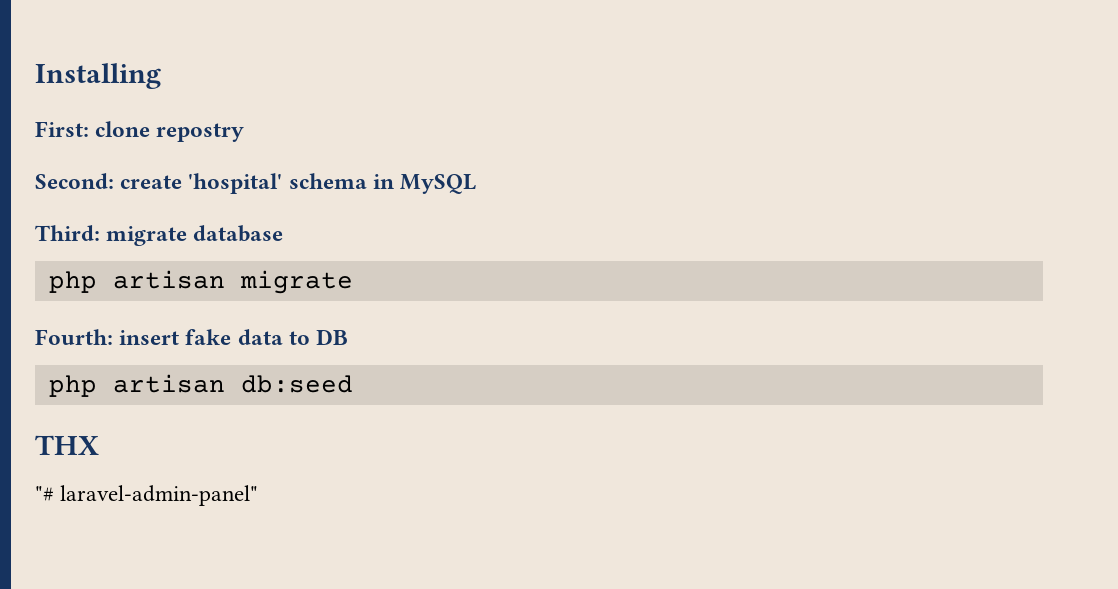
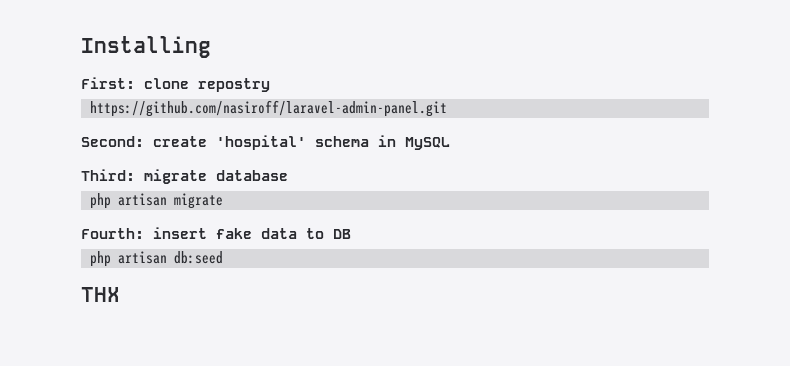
(245, 132) none -> [90,100,447,117] // https://github.com/nasiroff/laravel-admin-panel.git
[35,485,259,506] // "# laravel-admin-panel" -> (120, 294) none

